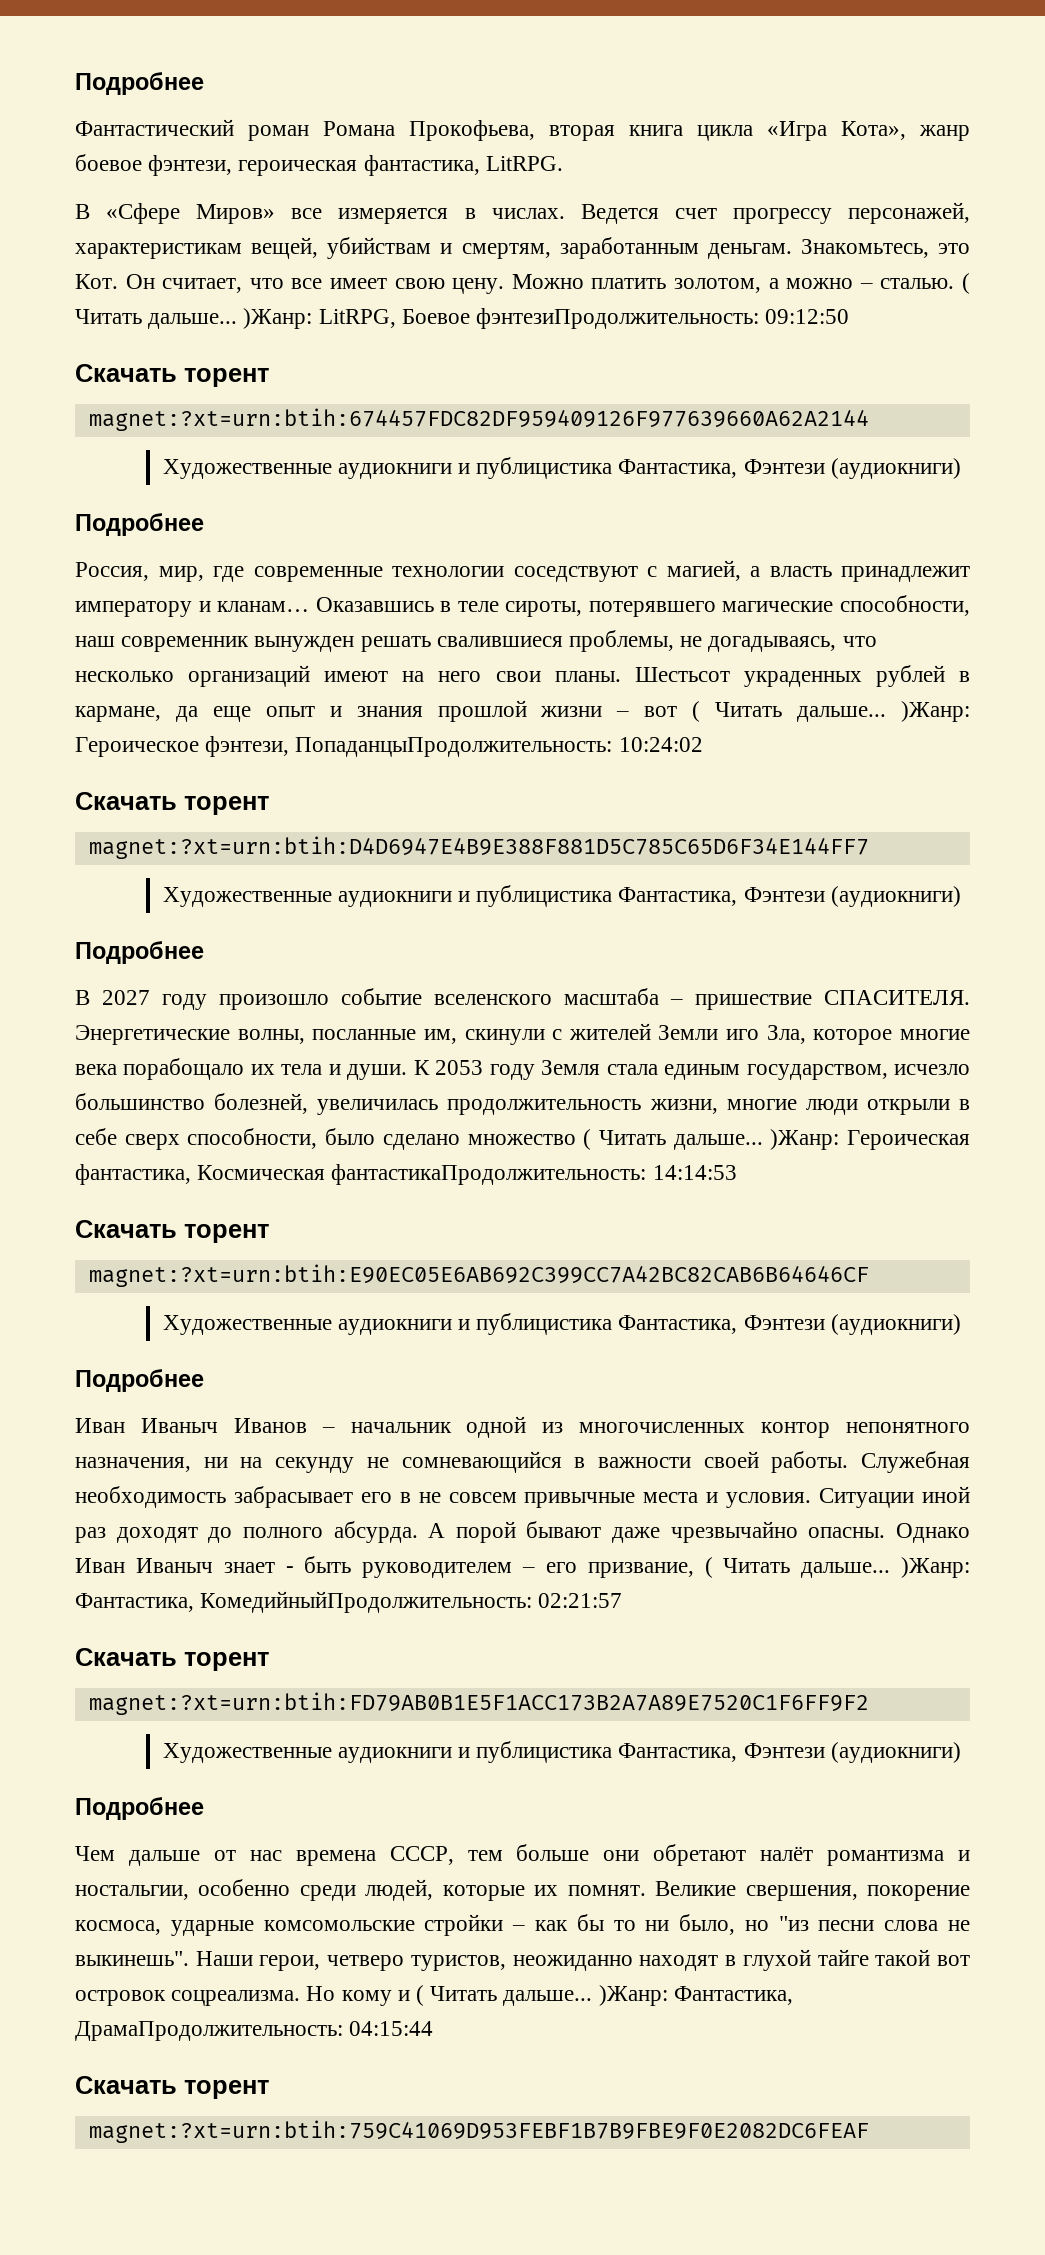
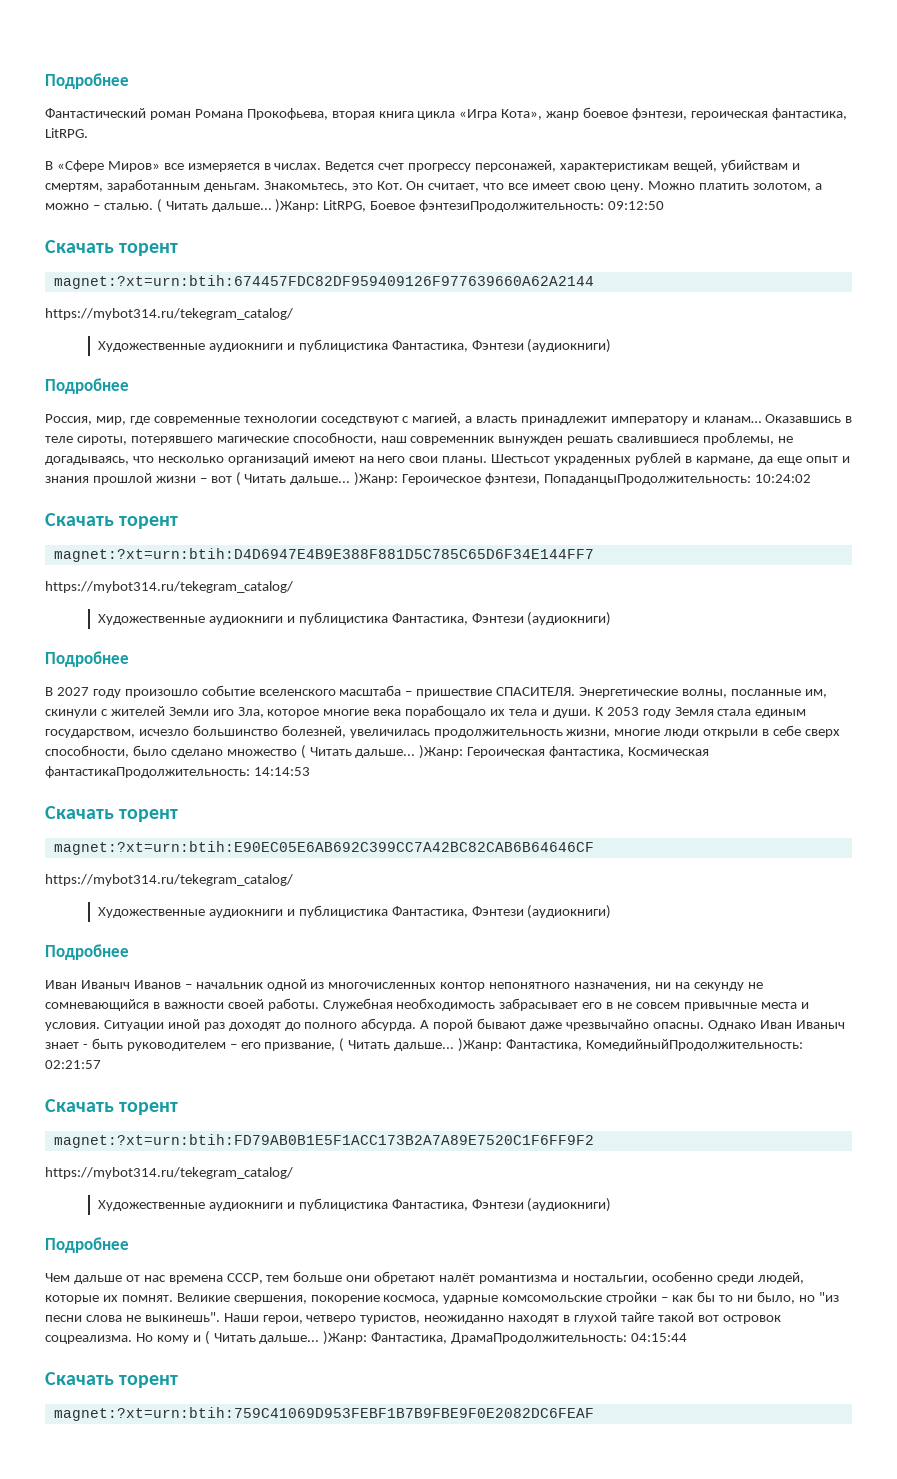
(869, 419) none -> [45,308,293,320] // https://mybot314.ru/tekegram_catalog/
(869, 847) none -> [45,581,293,593] // https://mybot314.ru/tekegram_catalog/
(869, 1275) none -> [45,874,293,886] // https://mybot314.ru/tekegram_catalog/
(869, 1703) none -> [45,1167,293,1179] // https://mybot314.ru/tekegram_catalog/

